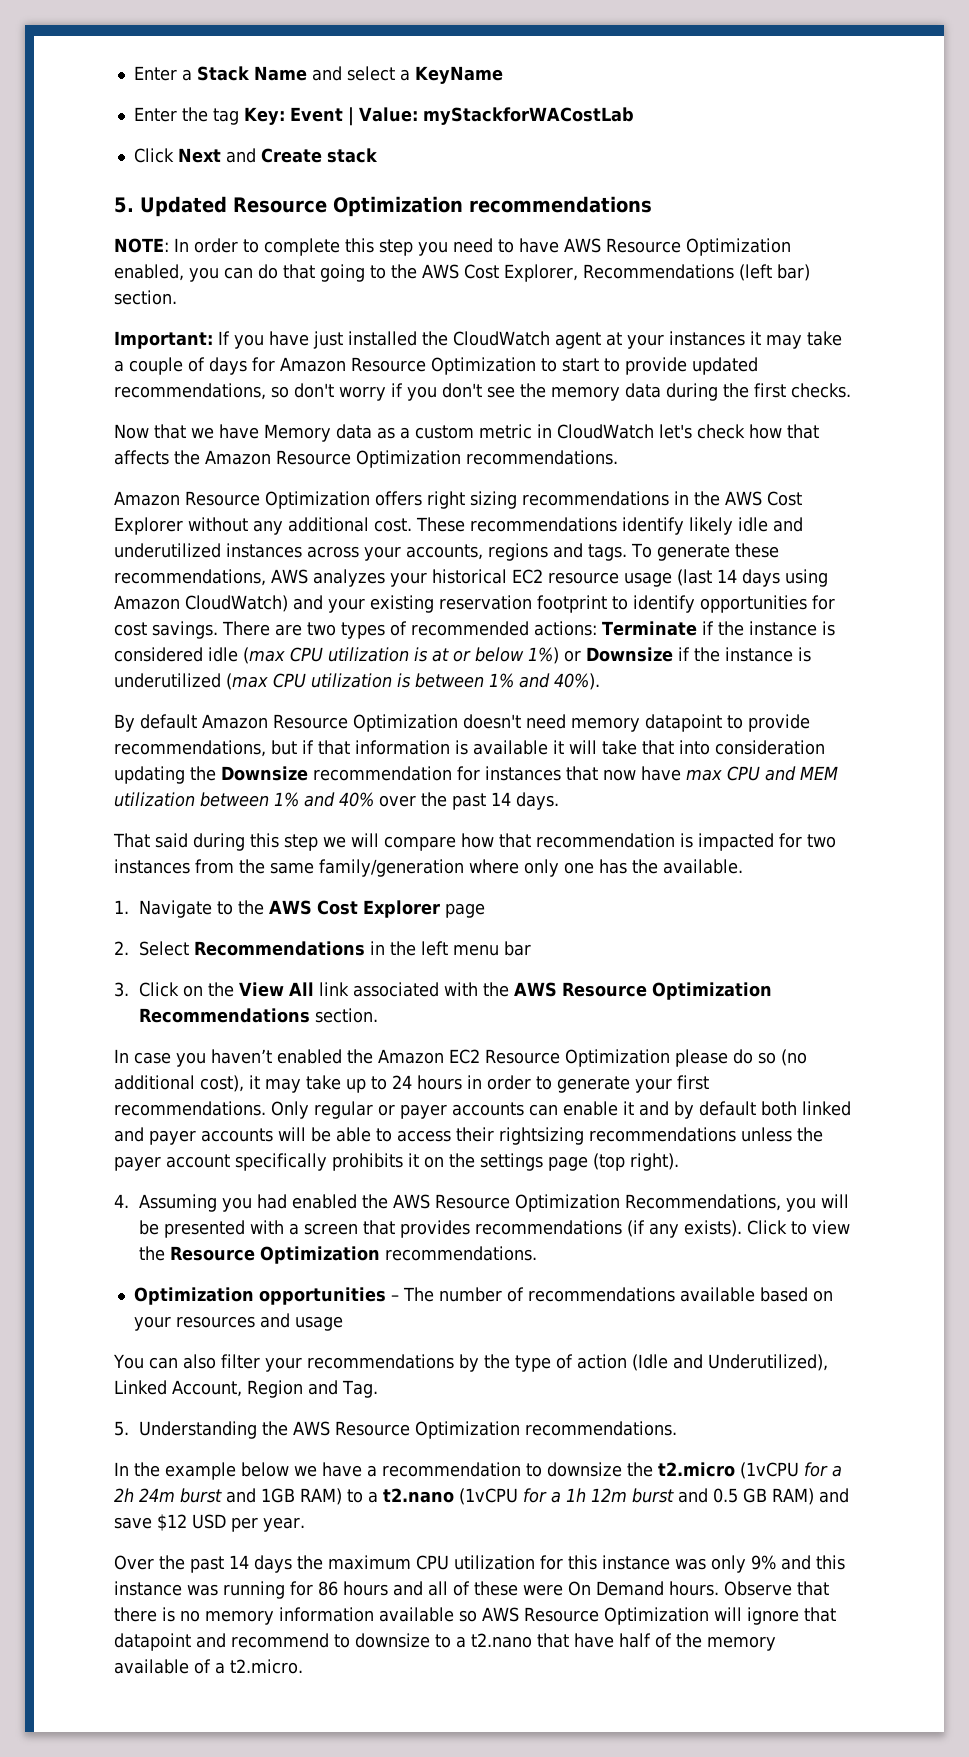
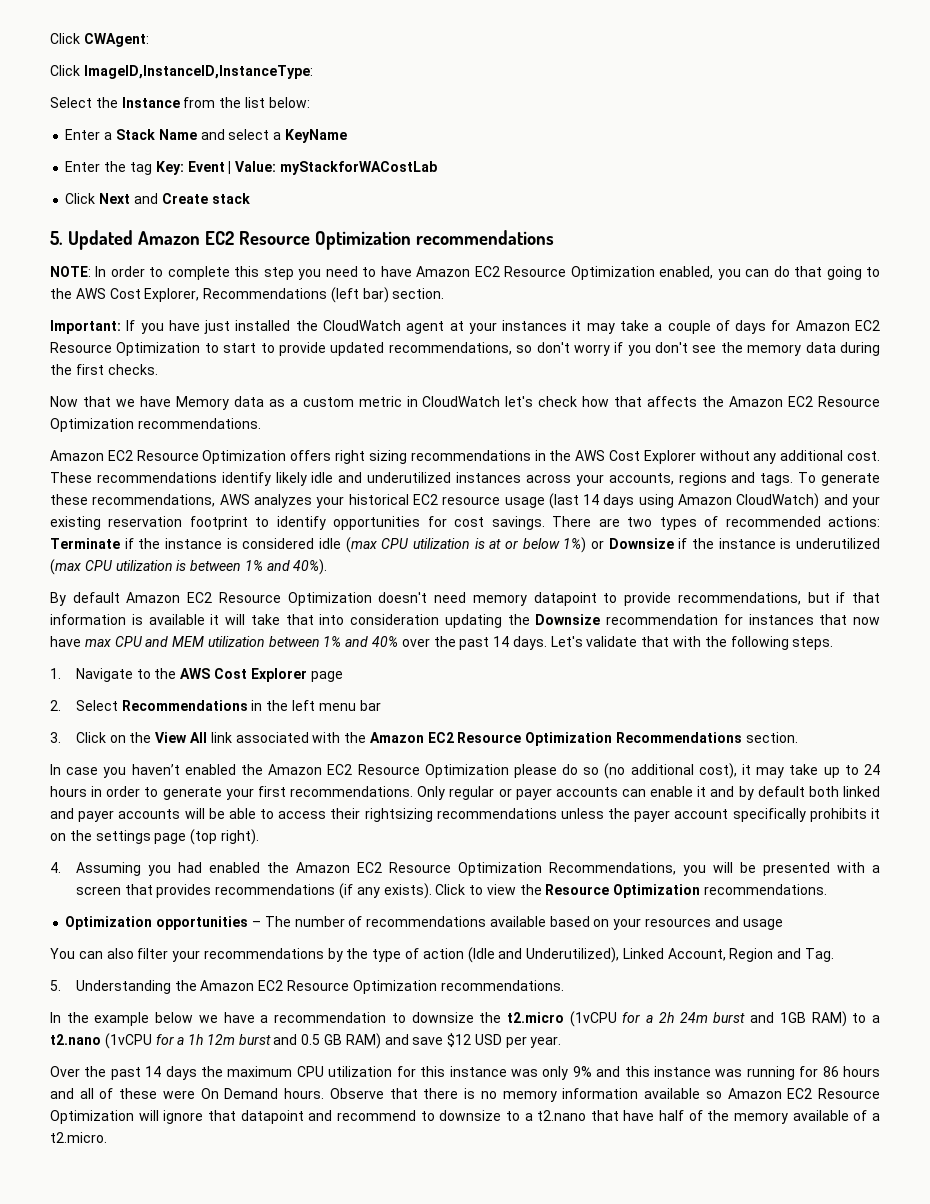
(133, 73) none -> [50,33,149,47] [50,65,313,79] [50,97,310,108] Click CWAgent: // Click ImageID,InstanceID,InstanceType: // Select the Instance from the list below: //
(227, 206) none -> [137,231,234,245] Amazon EC2
[564,238,601,253] AWS -> [416,266,500,277] Amazon EC2
(346, 364) none -> [855,320,881,331] EC2
(271, 457) none -> [788,396,814,407] EC2
(180, 498) none -> [107,450,133,461] EC2
(268, 721) none -> [187,592,213,603] EC2
[113,833,836,851] [114,859,743,877] // That said during this step we will compare how that recommendation is impacted for two instances from the same family/generation where only one has the available. -> [550,636,834,650] Let's validate that with the following steps.
[513,982,557,997] AWS -> [369,732,454,743] Amazon EC2
[392,1194,430,1209] AWS -> [295,862,382,873] Amazon EC2
[292,1421,330,1436] AWS -> [200,980,284,991] Amazon EC2
[482,1607,519,1622] AWS -> [727,1088,813,1099] Amazon EC2

